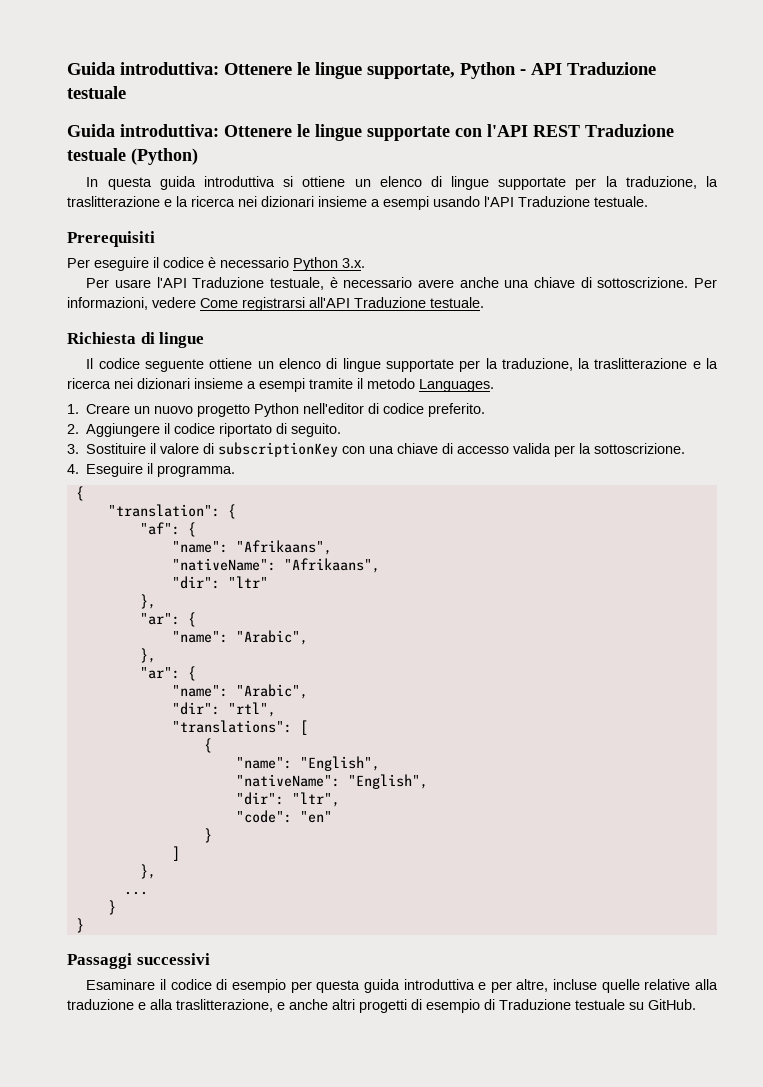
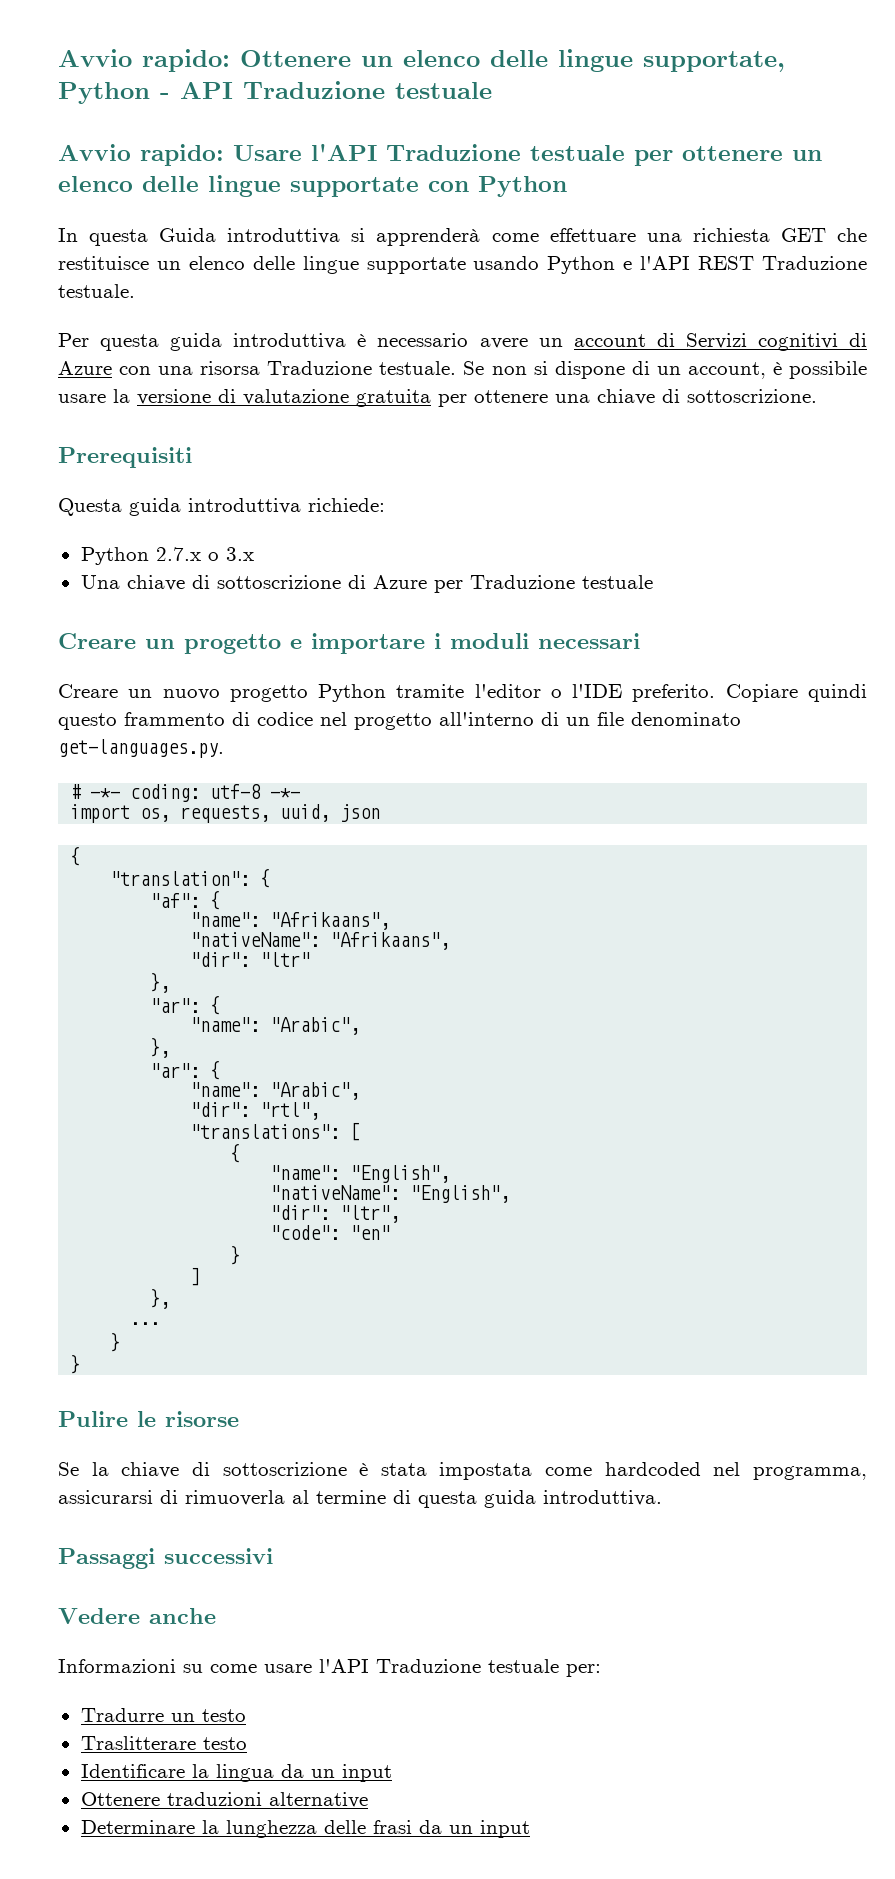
[67,62,310,75] Guida introduttiva: Ottenere le -> [58,49,548,72] Avvio rapido: Ottenere un elenco delle
[67,124,674,141] [67,148,198,165] [86,176,718,190] [67,196,648,210] [67,231,155,247] [67,257,365,271] [86,277,717,290] [67,297,484,311] [67,332,205,348] [86,358,718,372] [67,378,494,392] [67,404,79,414] Guida introduttiva: Ottenere le lingue supportate con l'API REST Traduzione testuale (Python) // In questa guida introduttiva si ottiene un elenco di lingue supportate per la traduzione, la traslitterazione e la ricerca nei dizionari insieme a esempi usando l'API Traduzione testuale. // Prerequisiti // Per eseguire il codice è necessario Python 3.x. // Per usare l'API Traduzione testuale, è necessario avere anche una chiave di sottoscrizione. Per informazioni, vedere Come registrarsi all'API Traduzione testuale. // Richiesta di lingue // Il codice seguente ottiene un elenco di lingue supportate per la traduzione, la traslitterazione e la ricerca nei dizionari insieme a esempi tramite il metodo Languages. // 1. -> [58,143,822,166] [58,175,567,197] [58,228,867,246] [58,256,867,274] [58,284,135,298] [58,333,868,351] [58,361,867,379] [58,389,817,407] [58,447,192,468] [58,498,385,516] [80,547,254,565] [80,575,653,593] [58,633,640,654] Avvio rapido: Usare l'API Traduzione testuale per ottenere un elenco delle lingue supportate con Python // In questa Guida introduttiva si apprenderà come effettuare una richiesta GET che restituisce un elenco delle lingue supportate usando Python e l'API REST Traduzione testuale. // Per questa guida introduttiva è necessario avere un account di Servizi cognitivi di Azure con una risorsa Traduzione testuale. Se non si dispone di un account, è possibile usare la versione di valutazione gratuita per ottenere una chiave di sottoscrizione. // Prerequisiti // Questa guida introduttiva richiede: // Python 2.7.x o 3.x // Una chiave di sottoscrizione di Azure per Traduzione testuale // Creare un progetto e importare i moduli necessari //
[303,403,486,417] [67,423,342,437] [67,442,686,457] [67,463,236,477] nell'editor di codice preferito. // 2. Aggiungere il codice riportato di seguito. // 3. Sostituire il valore di subscriptionKey con una chiave di accesso valida per la sottoscrizione. // 4. Eseguire il programma. -> [396,684,867,702] [58,712,741,730] [58,739,224,758] [70,784,301,802] [70,804,381,823] tramite l'editor o l'IDE preferito. Copiare quindi questo frammento di codice nel progetto all'interno di un file denominato get-languages.py. // # -*- coding: utf-8 -*- // import os, requests, uuid, json
[67,953,210,969] [86,979,718,993] [67,999,696,1013] Passaggi successivi // Esaminare il codice di esempio per questa guida introduttiva e per altre, incluse quelle relative alla traduzione e alla traslitterazione, e anche altri progetti di esempio di Traduzione testuale su GitHub. -> [58,1411,239,1427] [58,1462,867,1480] [58,1490,662,1508] [58,1548,273,1569] [58,1608,216,1624] [58,1659,601,1677] [80,1708,246,1722] [80,1736,247,1750] [80,1764,392,1782] [80,1792,368,1808] [80,1820,530,1838] Pulire le risorse // Se la chiave di sottoscrizione è stata impostata come hardcoded nel programma, assicurarsi di rimuoverla al termine di questa guida introduttiva. // Passaggi successivi // Vedere anche // Informazioni su come usare l'API Traduzione testuale per: // Tradurre un testo // Traslitterare testo // Identificare la lingua da un input // Ottenere traduzioni alternative // Determinare la lunghezza delle frasi da un input

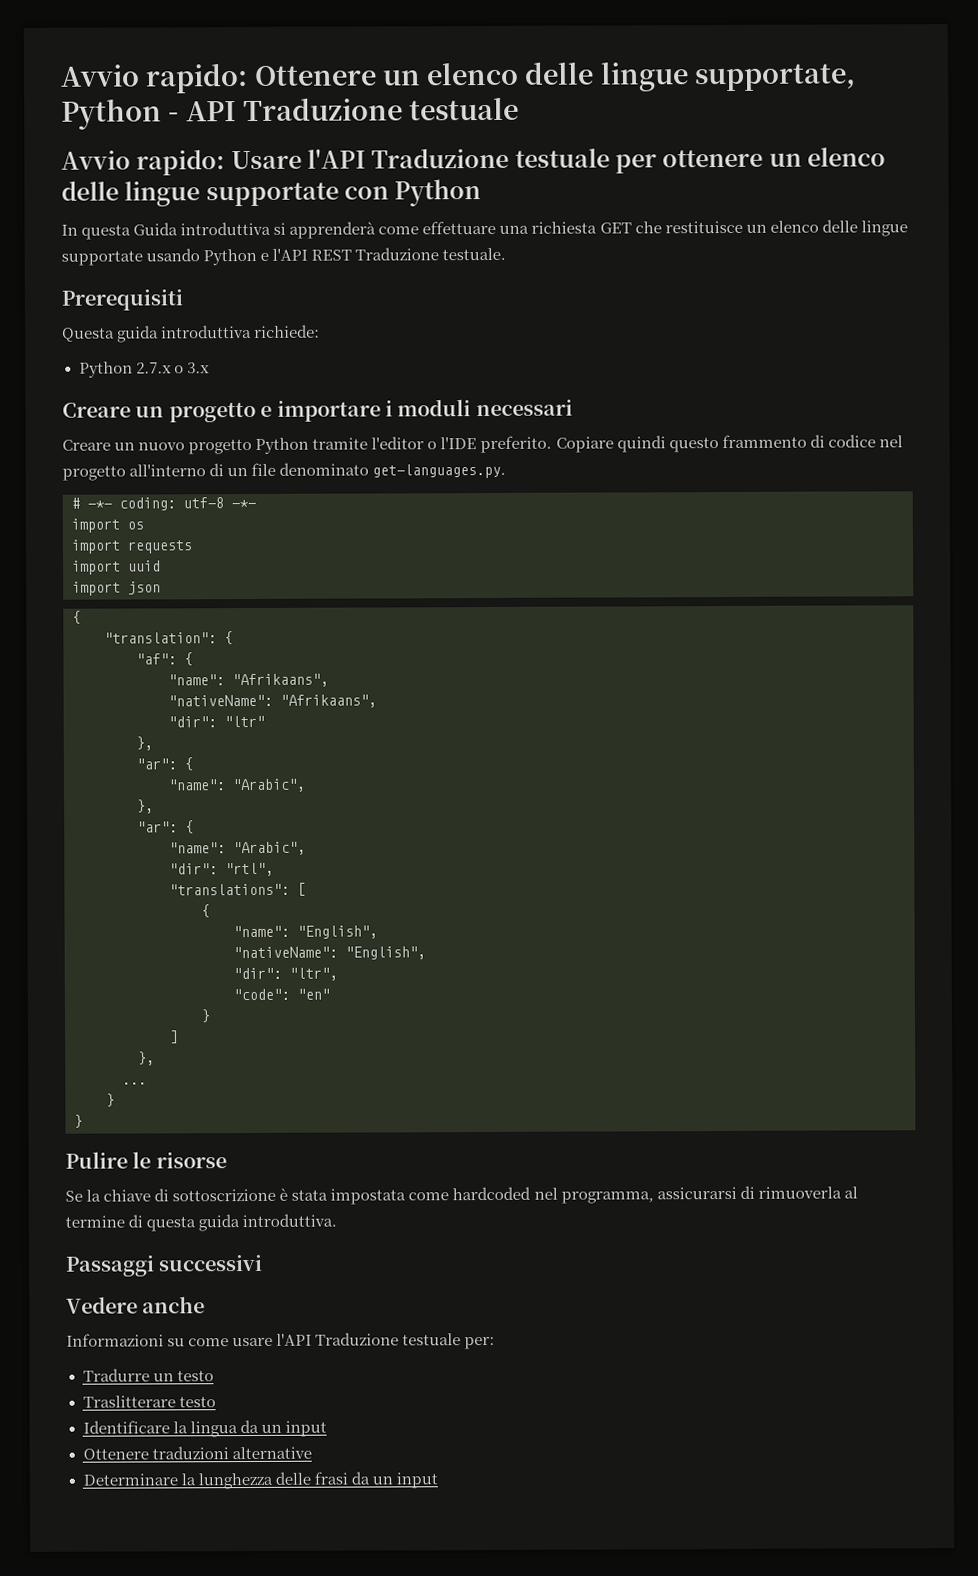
[58,333,868,351] [58,361,867,379] [58,389,817,407] // Per questa guida introduttiva è necessario avere un account di Servizi cognitivi di Azure con una risorsa Traduzione testuale. Se non si dispone di un account, è possibile usare la versione di valutazione gratuita per ottenere una chiave di sottoscrizione. -> (507, 254) none
[80,575,653,593] // Una chiave di sottoscrizione di Azure per Traduzione testuale -> (210, 368) none
[140,804,331,823] os, requests, uuid, -> [127,521,144,530] [71,539,193,554] [72,560,161,575] [72,581,121,596] os // import requests // import uuid // import

